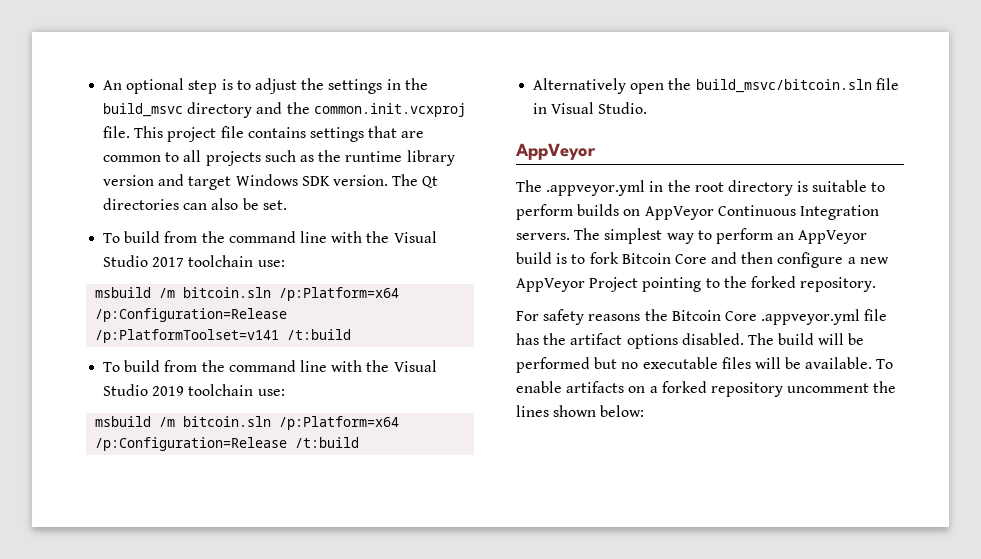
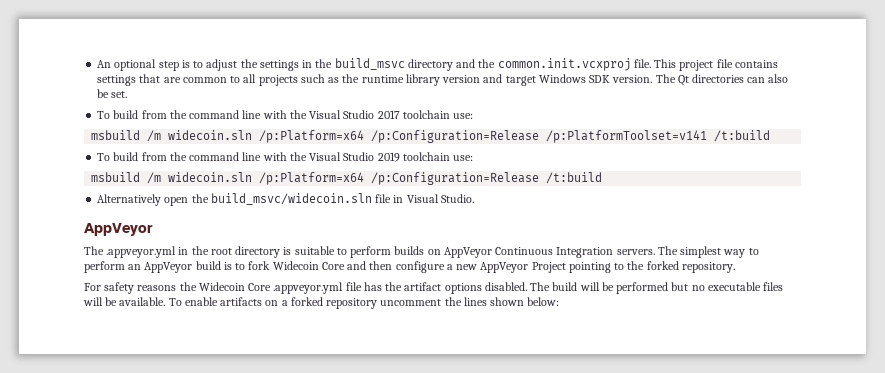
[183,287,272,298] bitcoin.sln -> [168,130,253,140] widecoin.sln
[183,416,272,427] bitcoin.sln -> [168,172,253,182] widecoin.sln
[695,79,872,93] build_msvc/bitcoin.sln -> [210,193,372,205] build_msvc/widecoin.sln
[621,253,671,264] Bitcoin -> [272,261,319,270] Widecoin
[671,310,721,321] Bitcoin -> [198,282,245,291] Widecoin

